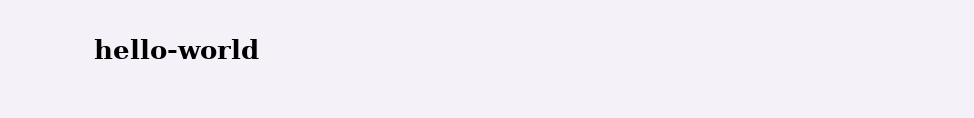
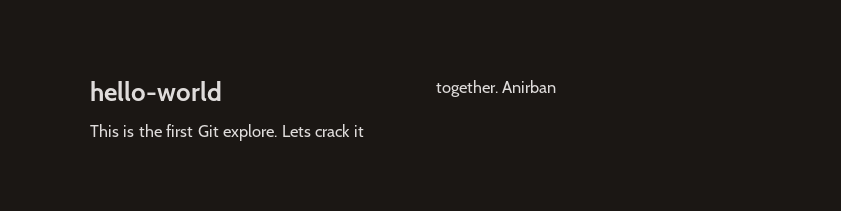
(259, 49) none -> [90,124,364,141] [436,80,557,97] // This is the first Git explore. Lets crack it together. Anirban

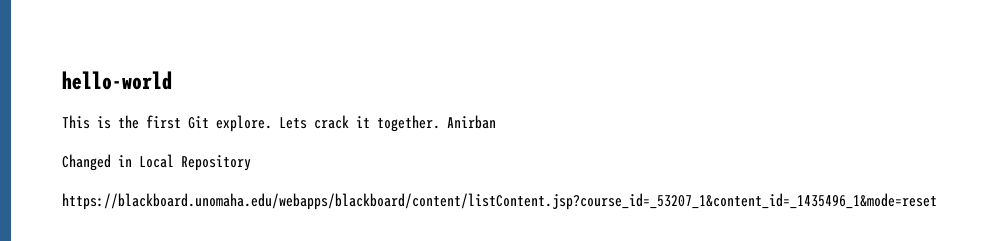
(557, 86) none -> [62,154,251,171] [62,193,937,210] // Changed in Local Repository // https://blackboard.unomaha.edu/webapps/blackboard/content/listContent.jsp?course_id=_53207_1&content_id=_1435496_1&mode=reset

